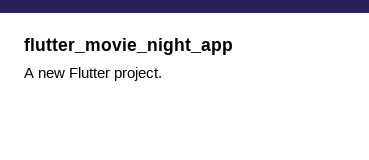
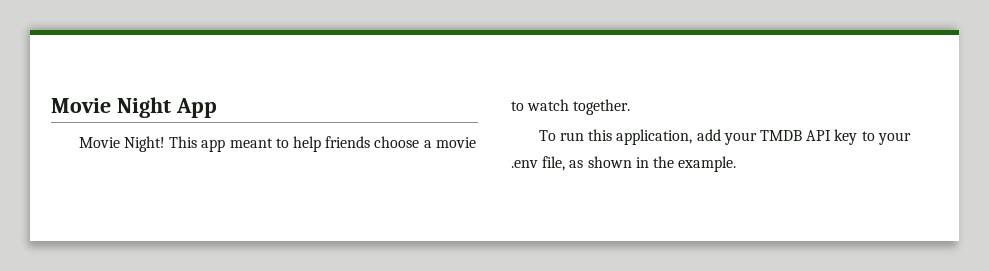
[24,38,233,55] [24,67,163,81] flutter_movie_night_app // A new Flutter project. -> [51,97,217,118] [78,136,476,152] [511,99,631,115] [538,129,911,145] [511,156,737,172] Movie Night App // Movie Night! This app meant to help friends choose a movie to watch together. // To run this application, add your TMDB API key to your .env file, as shown in the example.

